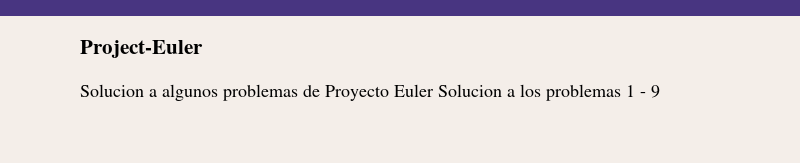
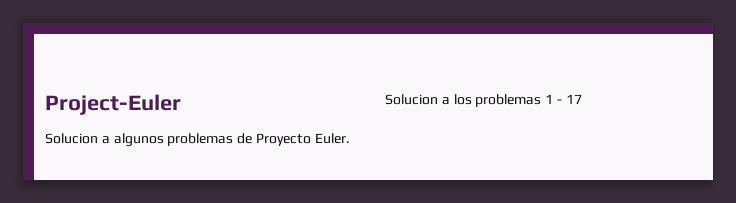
[394,84,434,97] Euler -> [314,133,350,144] Euler.
[651,85,660,98] 9 -> [565,94,582,104] 17

